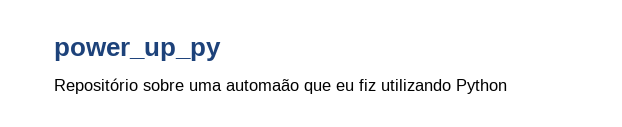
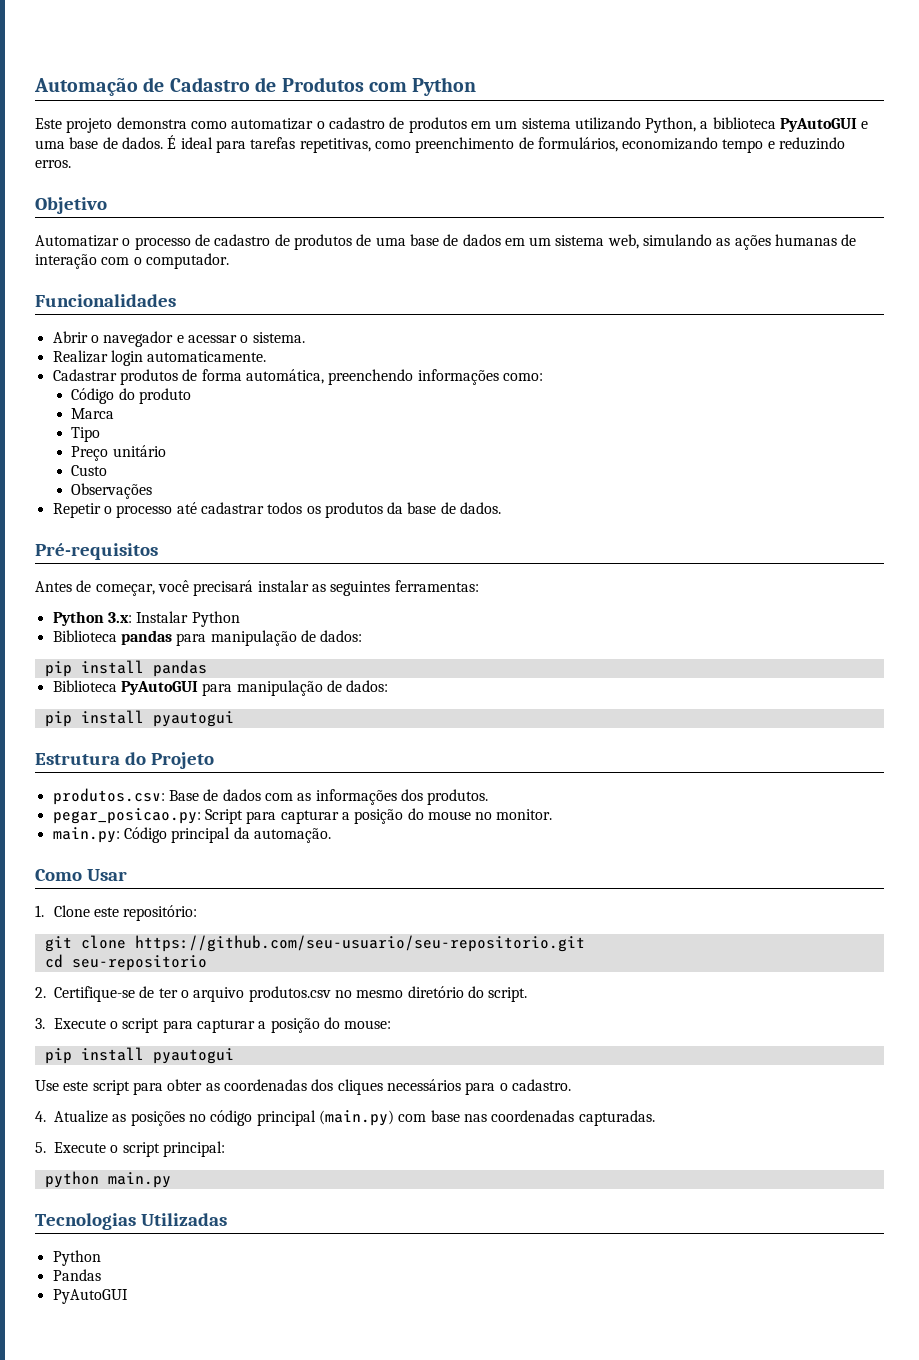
[54,42,221,61] [54,78,507,94] power_up_py // Repositório sobre uma automaão que eu fiz utilizando Python -> [34,77,477,96] [35,117,869,133] [35,135,846,153] [35,160,71,168] [35,197,107,214] [35,234,857,250] [35,253,229,269] [35,294,176,307] [52,331,305,347] [52,350,267,366] [52,369,543,385] [71,388,192,404] [71,408,115,419] [71,427,101,442] [71,445,166,461] [71,465,108,476] [71,483,153,499] [52,502,502,518] [35,543,158,560] [35,580,479,596] [52,611,240,627] [52,630,363,646] [44,660,207,677] [52,680,389,696] [44,710,234,727] [35,752,214,769] [52,788,489,805] [52,808,553,824] [52,827,331,843] [35,869,127,881] [35,905,198,921] [44,935,585,952] [44,954,207,971] [35,986,528,1002] [35,1017,392,1033] [44,1047,234,1064] [35,1079,571,1095] [35,1110,655,1126] [35,1141,225,1157] [44,1171,171,1188] [35,1213,227,1230] [52,1250,101,1266] [52,1269,101,1281] [52,1289,128,1304] Automação de Cadastro de Produtos com Python // Este projeto demonstra como automatizar o cadastro de produtos em um sistema utilizando Python, a biblioteca PyAutoGUI e uma base de dados. É ideal para tarefas repetitivas, como preenchimento de formulários, economizando tempo e reduzindo erros. // Objetivo // Automatizar o processo de cadastro de produtos de uma base de dados em um sistema web, simulando as ações humanas de interação com o computador. // Funcionalidades // Abrir o navegador e acessar o sistema. // Realizar login automaticamente. // Cadastrar produtos de forma automática, preenchendo informações como: // Código do produto // Marca // Tipo // Preço unitário // Custo // Observações // Repetir o processo até cadastrar todos os produtos da base de dados. // Pré-requisitos // Antes de começar, você precisará instalar as seguintes ferramentas: // Python 3.x: Instalar Python // Biblioteca pandas para manipulação de dados: // pip install pandas // Biblioteca PyAutoGUI para manipulação de dados: // pip install pyautogui // Estrutura do Projeto // produtos.csv: Base de dados com as informações dos produtos. // pegar_posicao.py: Script para capturar a posição do mouse no monitor. // main.py: Código principal da automação. // Como Usar // 1. Clone este repositório: // git clone https://github.com/seu-usuario/seu-repositorio.git // cd seu-repositorio // 2. Certifique-se de ter o arquivo produtos.csv no mesmo diretório do script. // 3. Execute o script para capturar a posição do mouse: // pip install pyautogui // Use este script para obter as coordenadas dos cliques necessários para o cadastro. // 4. Atualize as posições no código principal (main.py) com base nas coordenadas capturadas. // 5. Execute o script principal: // python main.py // Tecnologias Utilizadas // Python // Pandas // PyAutoGUI

